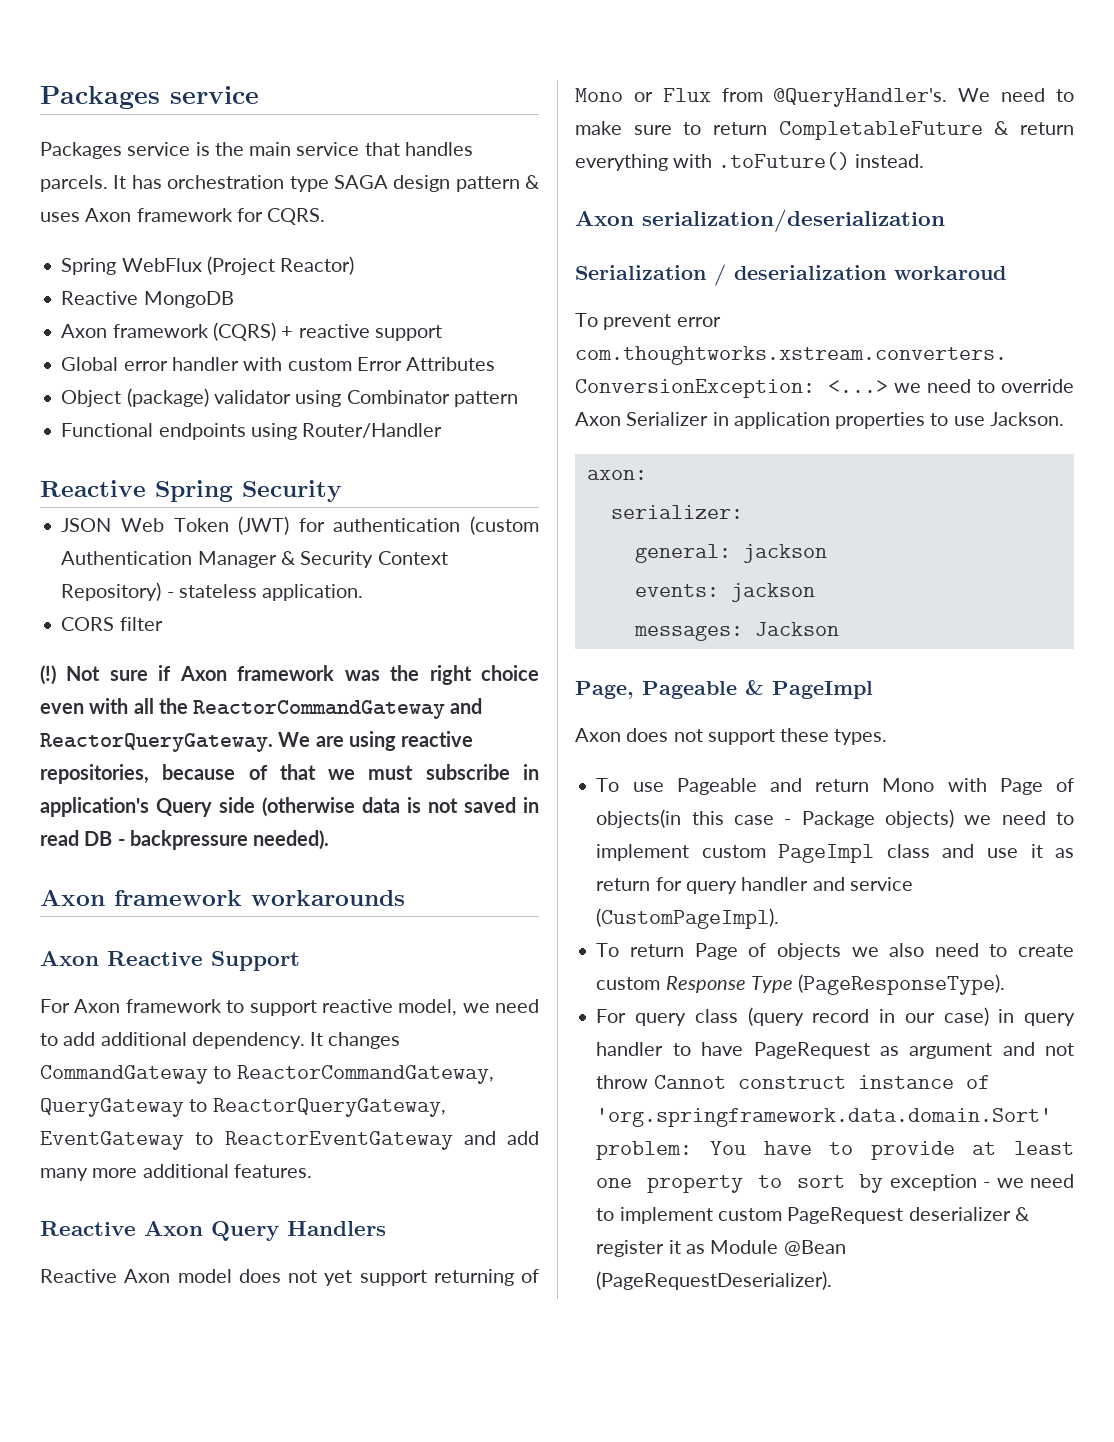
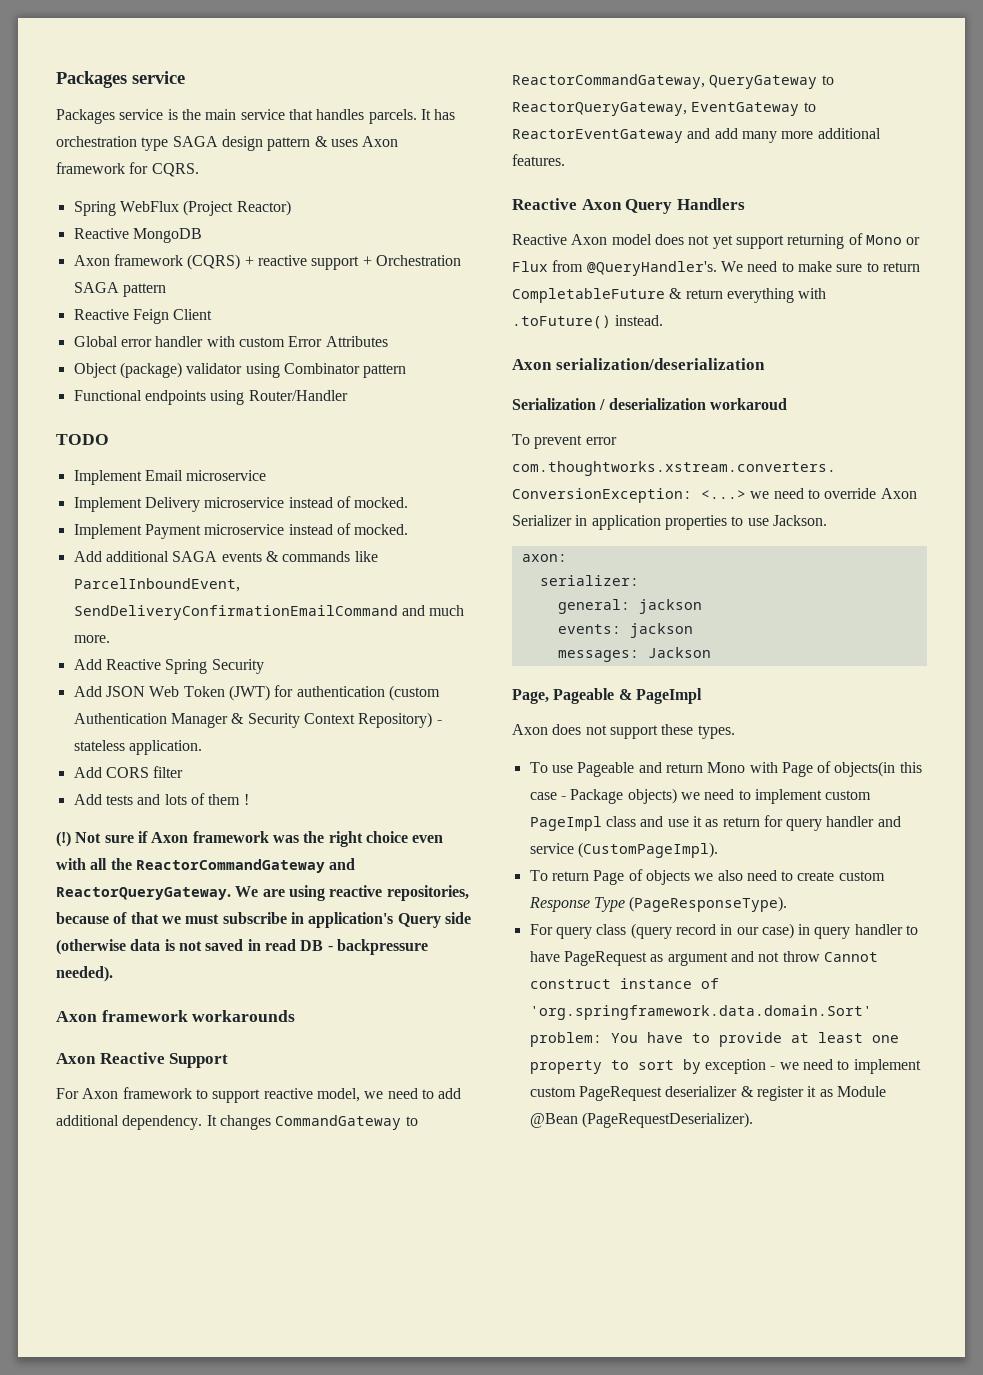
(442, 333) none -> [362,255,461,266] [73,282,166,297] [73,309,213,324] + Orchestration SAGA pattern // Reactive Feign Client
(443, 430) none -> [56,434,109,445] [73,470,267,485] [73,496,409,512] [73,523,409,539] [73,551,378,562] [73,578,240,592] [73,605,465,620] [73,635,110,643] [73,659,102,670] TODO // Implement Email microservice // Implement Delivery microservice instead of mocked. // Implement Payment microservice instead of mocked. // Add additional SAGA events & commands like ParcelInboundEvent, SendDeliveryConfirmationEmailCommand and much more. // Add
(342, 491) none -> [73,686,102,697] Add
(364, 592) none -> [73,767,102,778] Add
(163, 624) none -> [73,793,249,805] // Add tests and lots of them !

